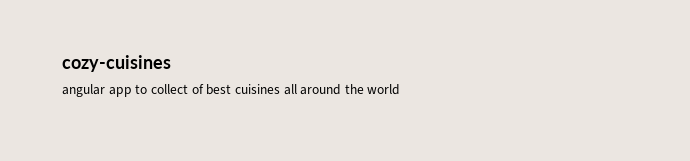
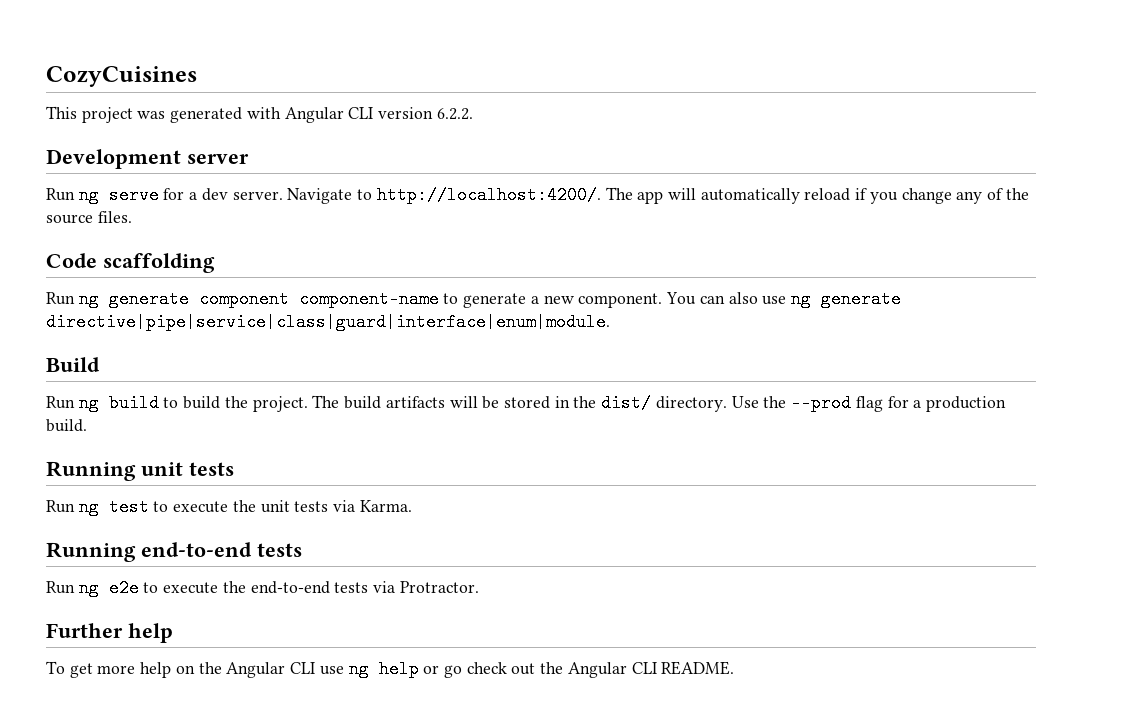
[62,55,171,72] [62,84,401,97] cozy-cuisines // angular app to collect of best cuisines all around the world -> [46,66,197,87] [46,106,473,123] [46,149,249,169] [46,186,1029,204] [46,211,132,224] [46,253,215,273] [46,290,901,308] [46,313,610,331] [46,357,100,372] [46,394,1006,412] [46,419,87,432] [46,461,234,481] [46,498,412,516] [46,542,302,562] [46,579,479,597] [46,623,173,643] [46,660,735,678] CozyCuisines // This project was generated with Angular CLI version 6.2.2. // Development server // Run ng serve for a dev server. Navigate to http://localhost:4200/. The app will automatically reload if you change any of the source files. // Code scaffolding // Run ng generate component component-name to generate a new component. You can also use ng generate directive|pipe|service|class|guard|interface|enum|module. // Build // Run ng build to build the project. The build artifacts will be stored in the dist/ directory. Use the --prod flag for a production build. // Running unit tests // Run ng test to execute the unit tests via Karma. // Running end-to-end tests // Run ng e2e to execute the end-to-end tests via Protractor. // Further help // To get more help on the Angular CLI use ng help or go check out the Angular CLI README.

